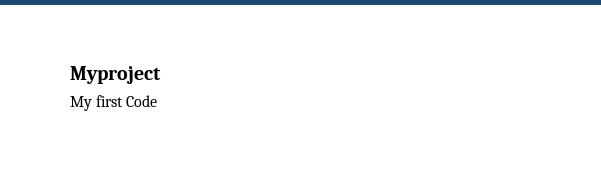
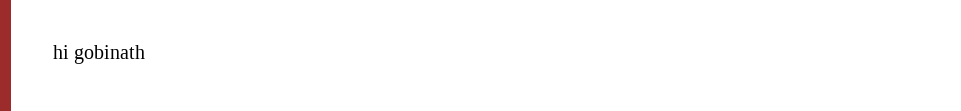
[70,66,161,84] [70,95,158,111] Myproject // My first Code -> [53,45,146,64] hi gobinath

